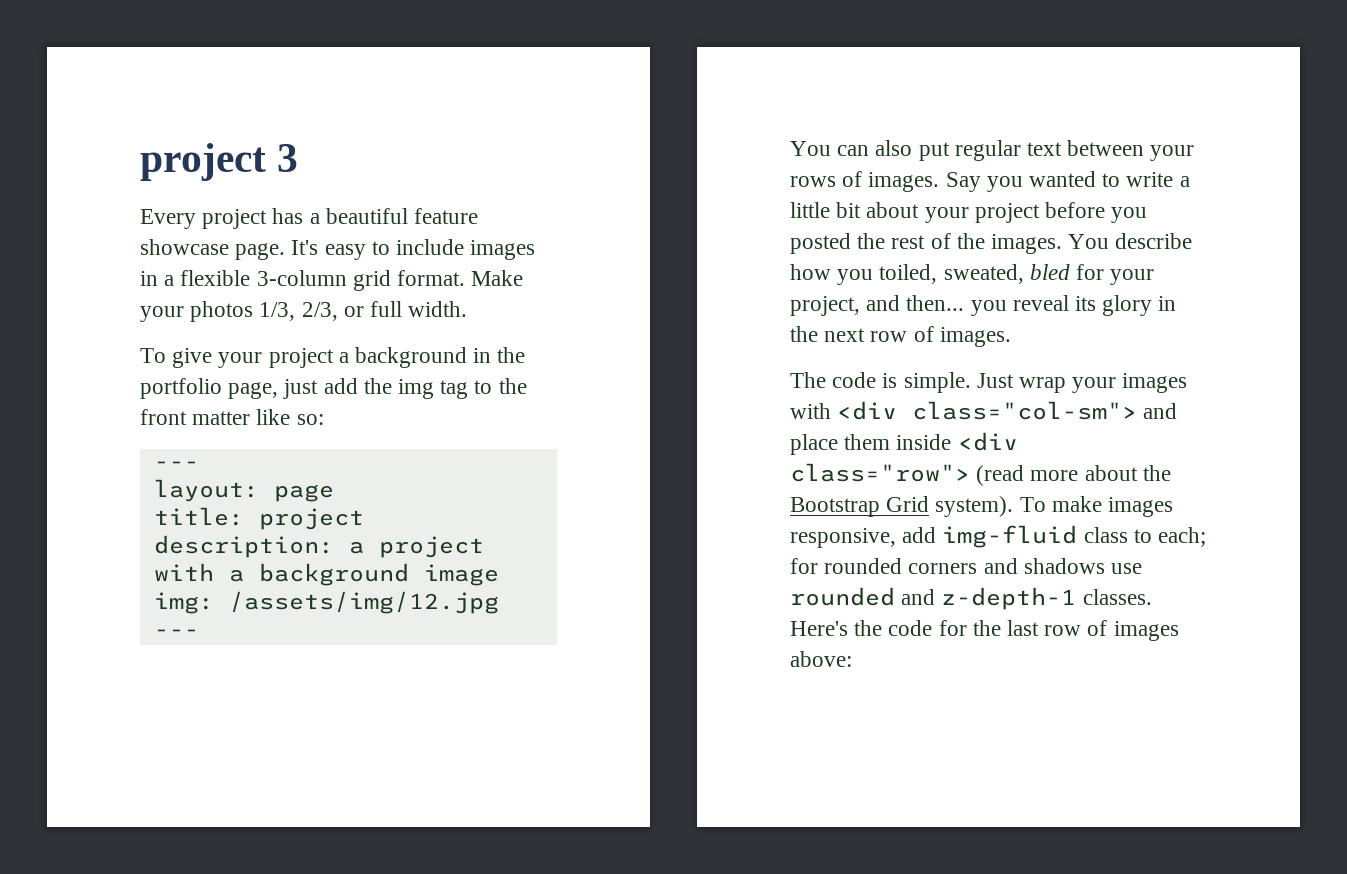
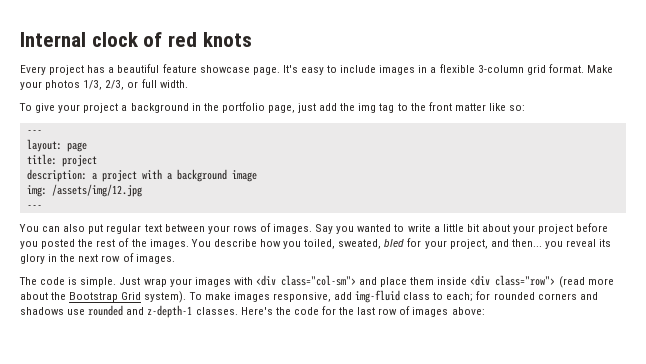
[140,143,299,181] project 3 -> [20,32,252,47] Internal clock of red knots

